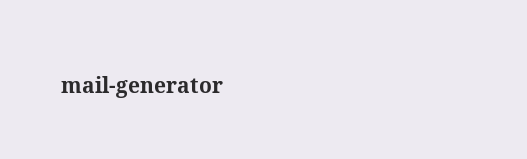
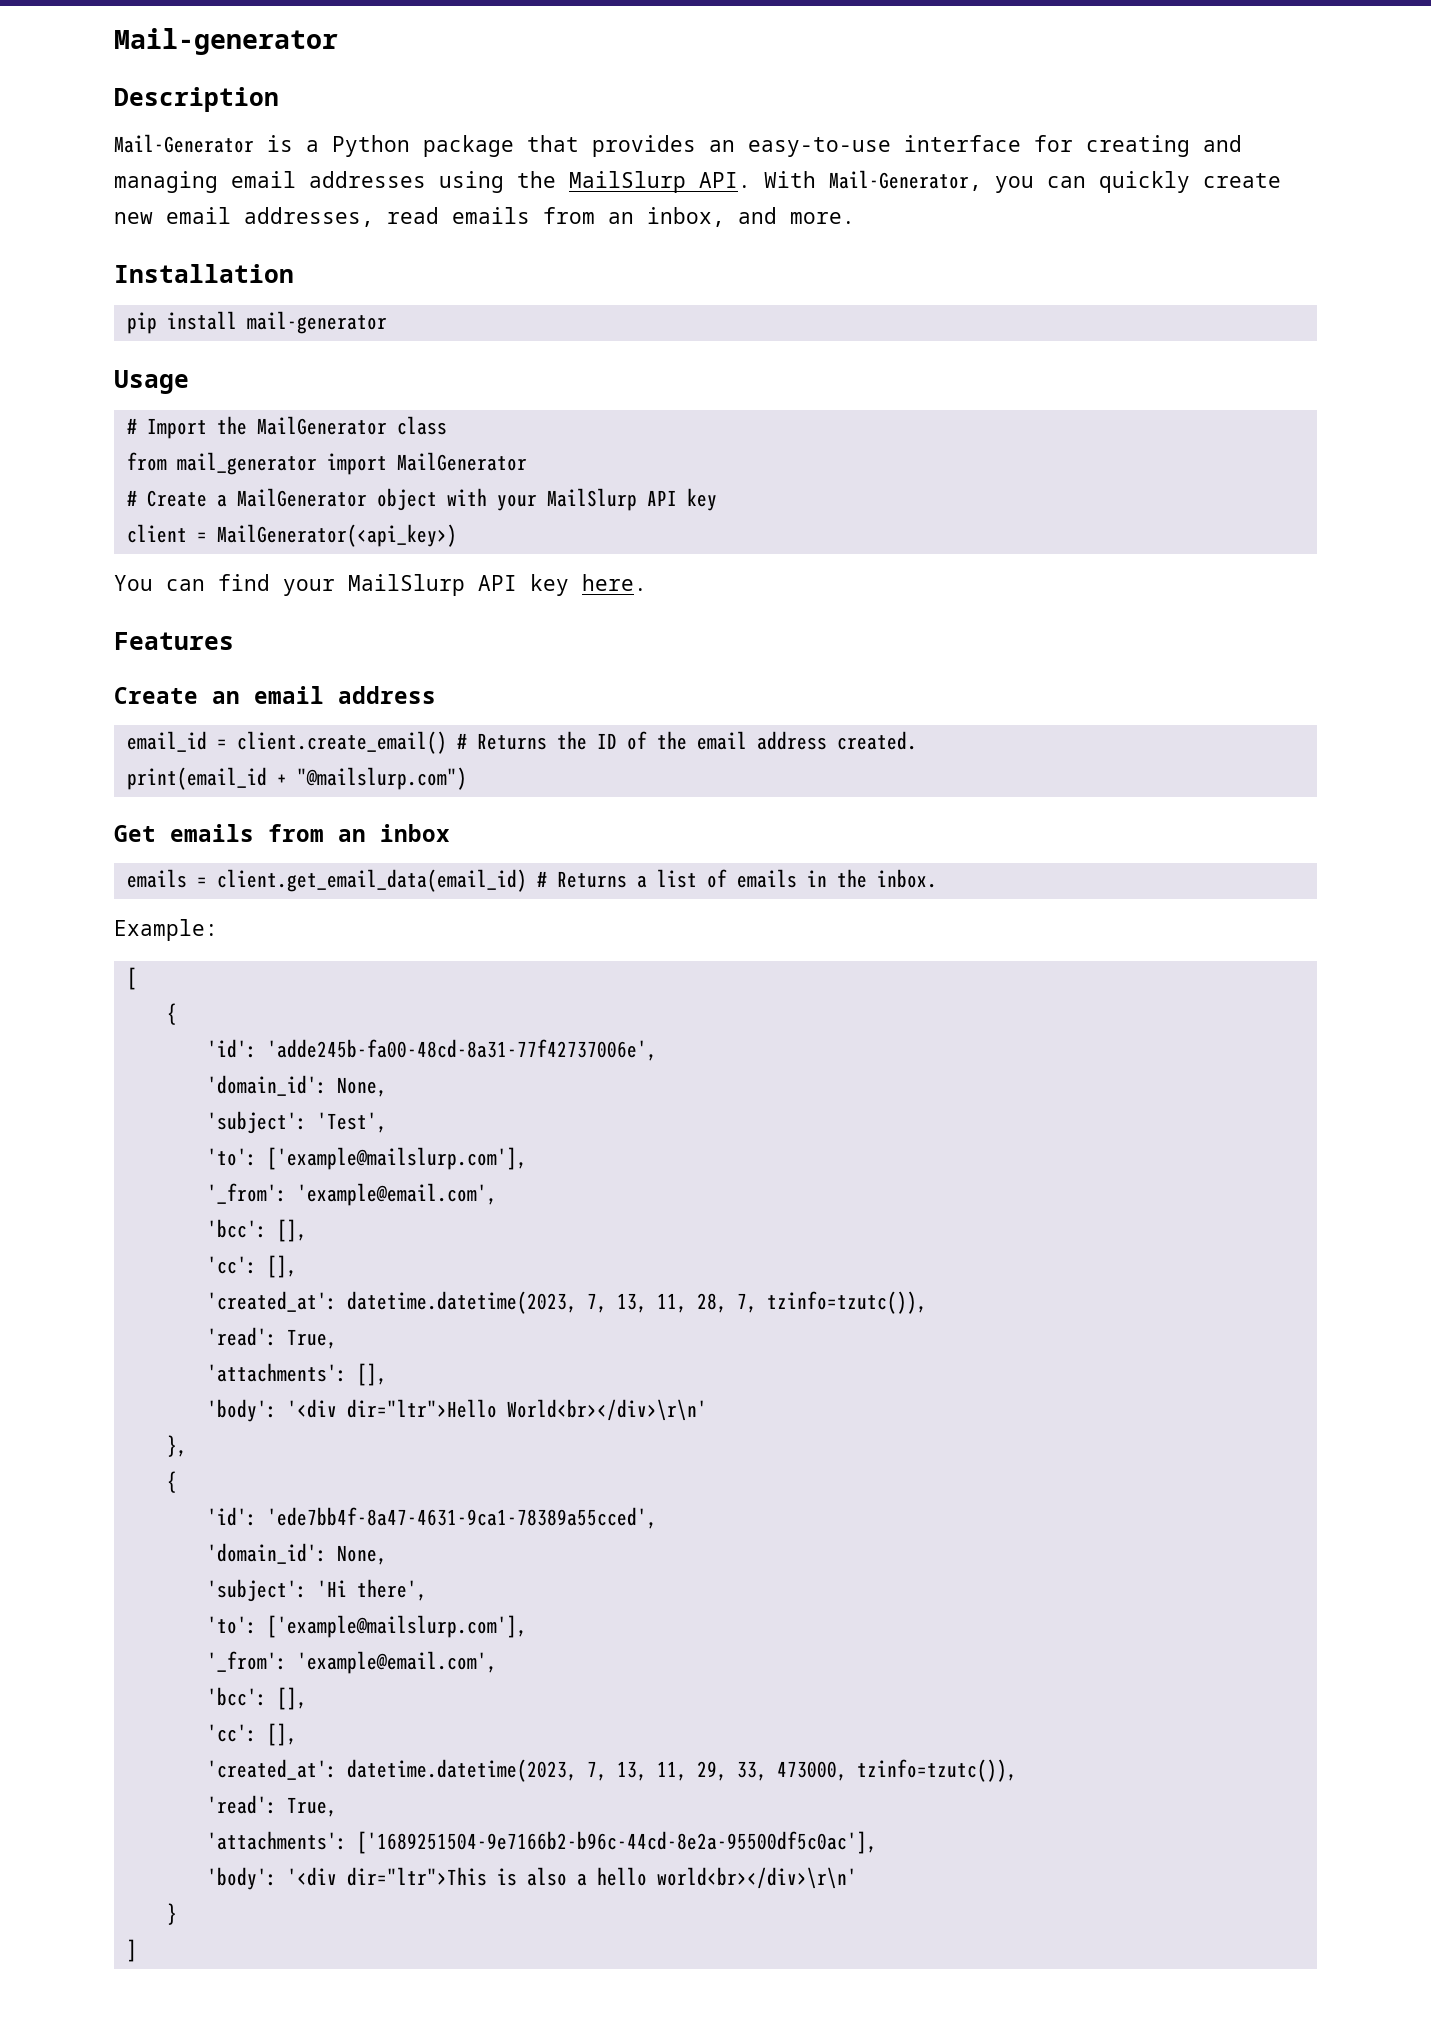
[61,76,223,98] mail-generator -> [114,28,338,55] [114,87,279,112] [114,134,1242,157] [114,170,1281,193] [114,207,855,227] [114,264,294,283] [126,311,387,334] [114,370,189,394] [126,416,447,439] [126,452,527,475] [126,488,717,511] [126,524,457,547] [114,574,647,596] [114,632,234,650] [114,686,436,704] [126,731,917,754] [126,767,467,790] [114,824,450,842] [126,869,937,892] [114,919,218,941] [126,967,137,990] [166,1003,177,1025] [206,1039,657,1061] [206,1075,387,1097] [206,1111,387,1134] [206,1147,527,1170] [206,1183,497,1206] [206,1219,307,1242] [206,1255,297,1278] [206,1291,927,1314] [206,1327,337,1349] [206,1363,387,1386] [206,1399,707,1422] [166,1435,187,1457] [166,1471,177,1493] [206,1507,657,1529] [206,1543,387,1565] [206,1579,427,1602] [206,1615,527,1638] [206,1651,497,1674] [206,1687,307,1710] [206,1723,297,1746] [206,1759,1017,1782] [206,1795,337,1817] [206,1831,877,1854] [206,1867,857,1890] [166,1903,177,1925] [126,1939,137,1962] Mail-generator // Description // Mail-Generator is a Python package that provides an easy-to-use interface for creating and managing email addresses using the MailSlurp API. With Mail-Generator, you can quickly create new email addresses, read emails from an inbox, and more. // Installation // pip install mail-generator // Usage // # Import the MailGenerator class // from mail_generator import MailGenerator // # Create a MailGenerator object with your MailSlurp API key // client = MailGenerator(<api_key>) // You can find your MailSlurp API key here. // Features // Create an email address // email_id = client.create_email() # Returns the ID of the email address created. // print(email_id + "@mailslurp.com") // Get emails from an inbox // emails = client.get_email_data(email_id) # Returns a list of emails in the inbox. // Example: // [ // { // 'id': 'adde245b-fa00-48cd-8a31-77f42737006e', // 'domain_id': None, // 'subject': 'Test', // 'to': ['example@mailslurp.com'], // '_from': 'example@email.com', // 'bcc': [], // 'cc': [], // 'created_at': datetime.datetime(2023, 7, 13, 11, 28, 7, tzinfo=tzutc()), // 'read': True, // 'attachments': [], // 'body': '<div dir="ltr">Hello World<br></div>\r\n' // }, // { // 'id': 'ede7bb4f-8a47-4631-9ca1-78389a55cced', // 'domain_id': None, // 'subject': 'Hi there', // 'to': ['example@mailslurp.com'], // '_from': 'example@email.com', // 'bcc': [], // 'cc': [], // 'created_at': datetime.datetime(2023, 7, 13, 11, 29, 33, 473000, tzinfo=tzutc()), // 'read': True, // 'attachments': ['1689251504-9e7166b2-b96c-44cd-8e2a-95500df5c0ac'], // 'body': '<div dir="ltr">This is also a hello world<br></div>\r\n' // } // ]

